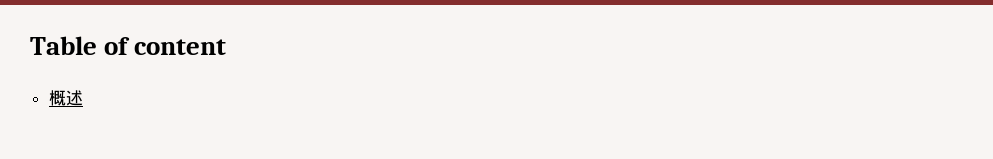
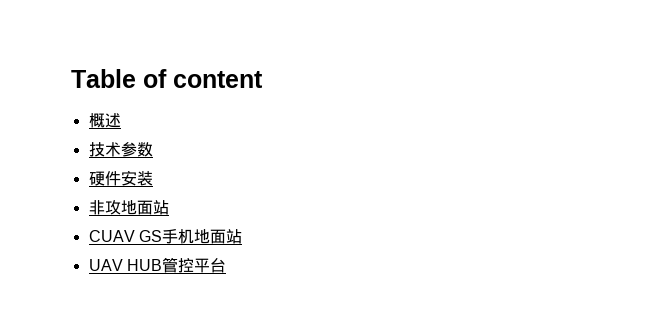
(83, 98) none -> [88,142,153,157] [88,170,153,186] [88,200,169,215] [88,229,242,244] [88,257,226,273] // 技术参数 // 硬件安装 // 非攻地面站 // CUAV GS手机地面站 // UAV HUB管控平台

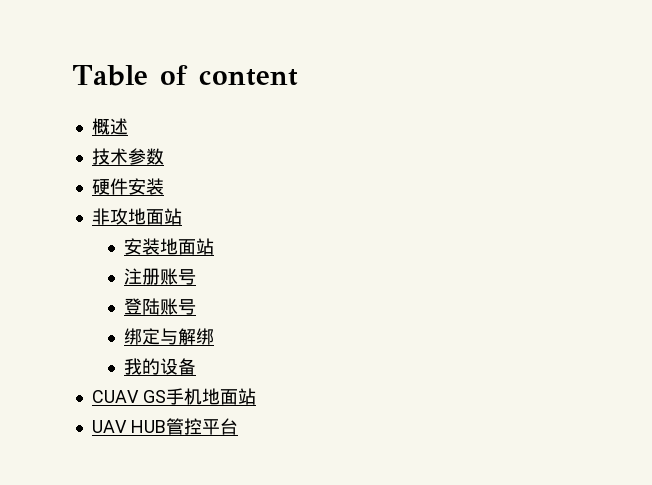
(169, 207) none -> [123,238,214,255] [123,268,196,285] [123,298,196,315] [123,328,214,345] [123,358,196,375] // 安装地面站 // 注册账号 // 登陆账号 // 绑定与解绑 // 我的设备

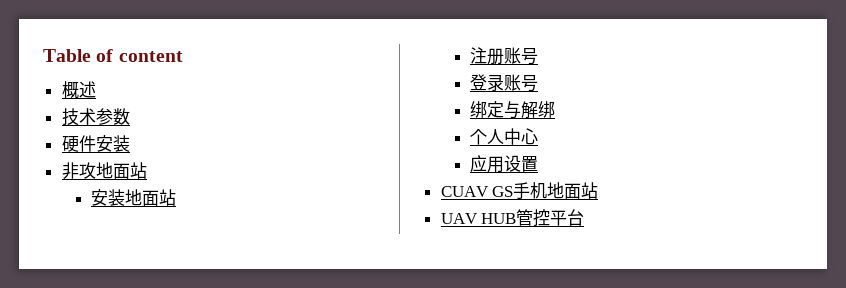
[141,298,160,315] 陆 -> [486,74,504,91] 录
[123,358,196,375] 我的设备 -> [469,128,538,145] [469,155,538,173] 个人中心 // 应用设置

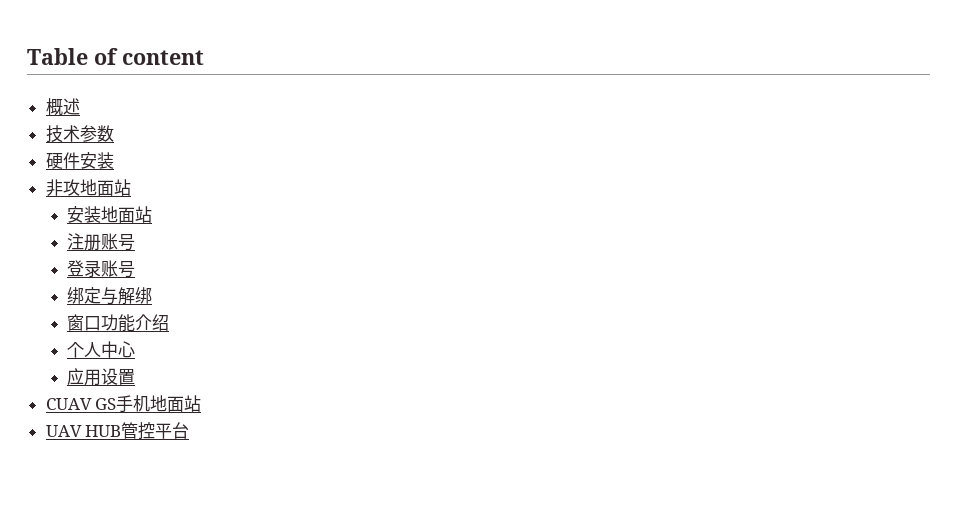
(555, 109) none -> [67,314,170,332] // 窗口功能介绍

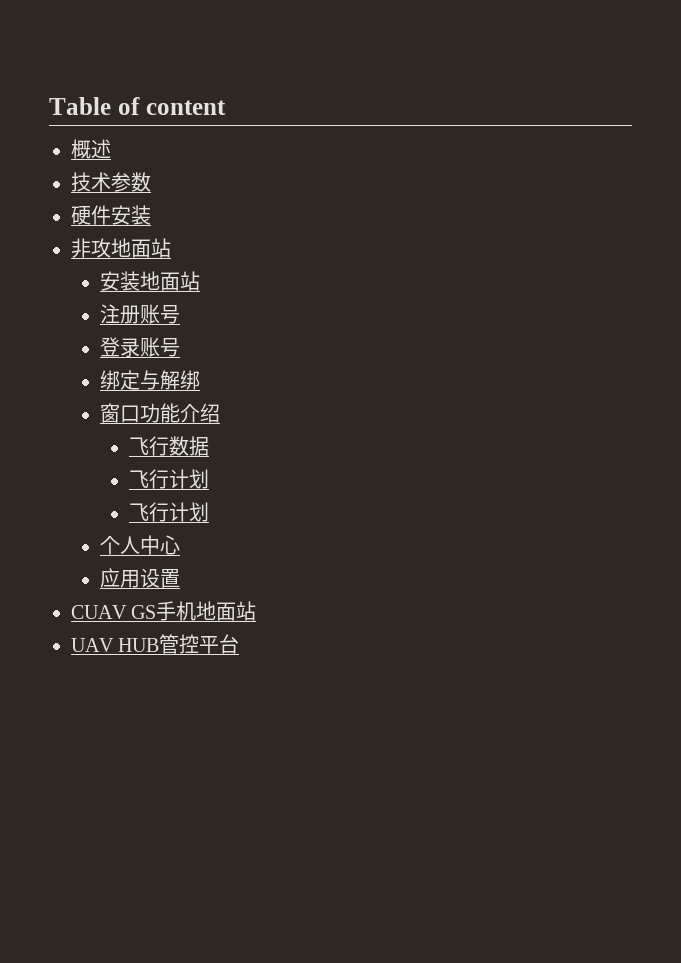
(170, 322) none -> [128,436,209,456] [128,469,209,489] [128,502,209,522] // 飞行数据 // 飞行计划 // 飞行计划

